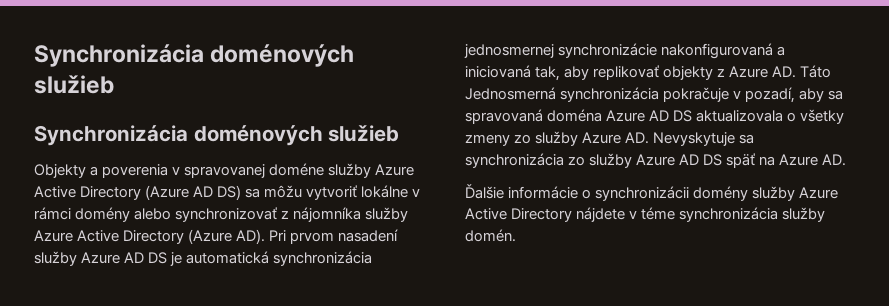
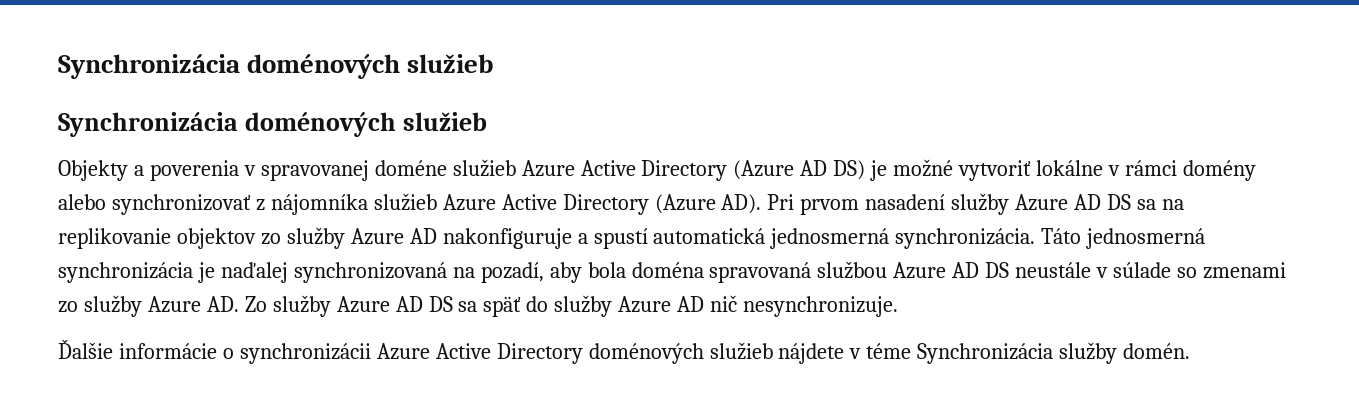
[328,163,372,178] služby -> [452,159,516,177] služieb
[245,185,303,198] sa môžu -> [870,159,954,181] je možné
[365,207,409,222] služby -> [373,193,437,211] služieb
[170,251,373,266] [464,43,786,59] [465,65,832,81] [465,87,844,103] [465,109,845,124] [465,131,755,146] [465,153,847,168] je automatická synchronizácia jednosmernej synchronizácie nakonfigurovaná a iniciovaná tak, aby replikovať objekty z Azure AD. Táto Jednosmerná synchronizácia pokračuje v pozadí, aby sa spravovaná doména Azure AD DS aktualizovala o všetky zmeny zo služby Azure AD. Nevyskytuje sa synchronizácia zo služby Azure AD DS späť na Azure AD. -> [1136,199,1184,210] [58,227,1206,249] [58,261,1286,283] [58,295,899,317] sa na replikovanie objektov zo služby Azure AD nakonfiguruje a spustí automatická jednosmerná synchronizácia. Táto jednosmerná synchronizácia je naďalej synchronizovaná na pozadí, aby bola doména spravovaná službou Azure AD DS neustále v súlade so zmenami zo služby Azure AD. Zo služby Azure AD DS sa späť do služby Azure AD nič nesynchronizuje.
[693,186,839,201] [465,208,573,222] domény služby Azure Active Directory -> [376,342,773,364] Azure Active Directory doménových služieb
[679,207,779,222] synchronizácia -> [917,343,1054,364] Synchronizácia

